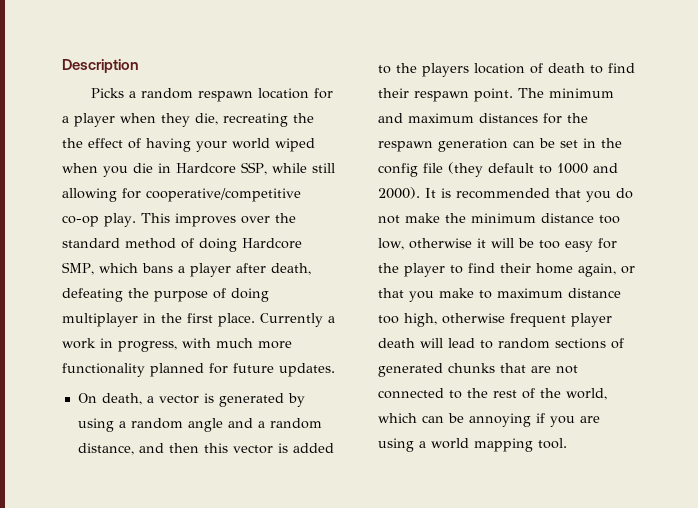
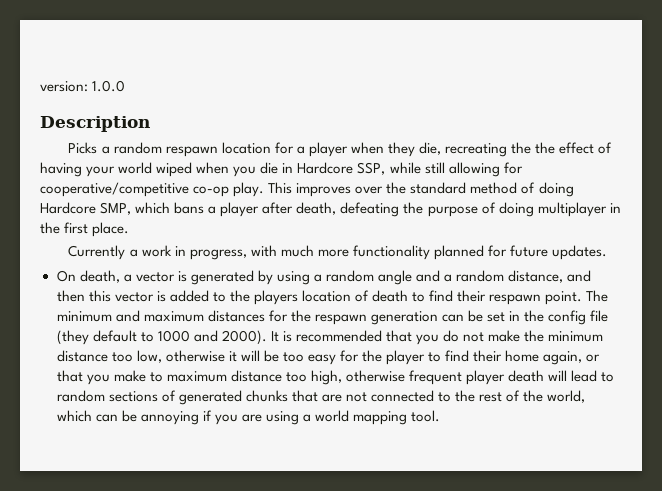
(62, 66) none -> [40,80,126,92] version: 1.0.0 //
(255, 320) none -> (130, 229) //

